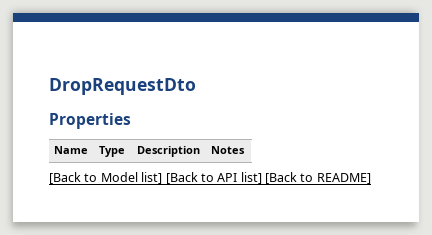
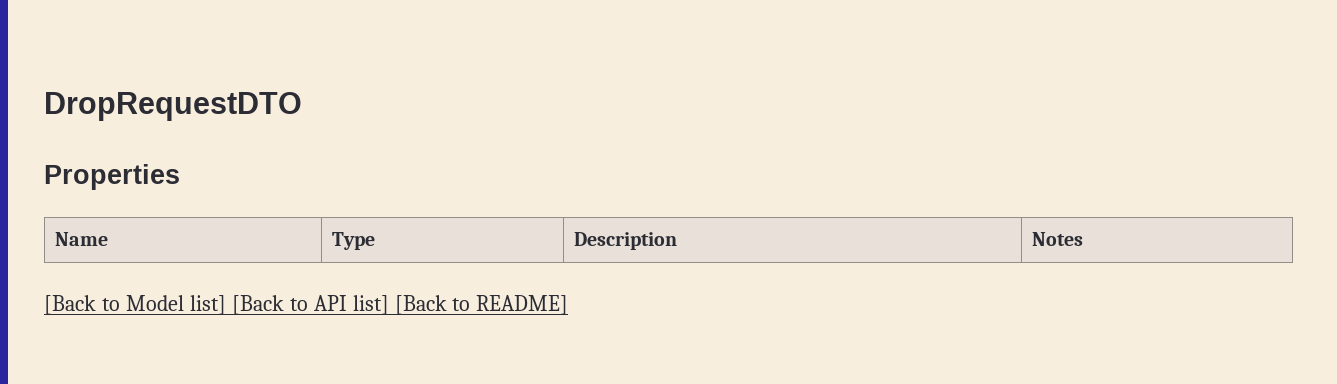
[49,78,196,95] DropRequestDto -> [44,92,302,121] DropRequestDTO

